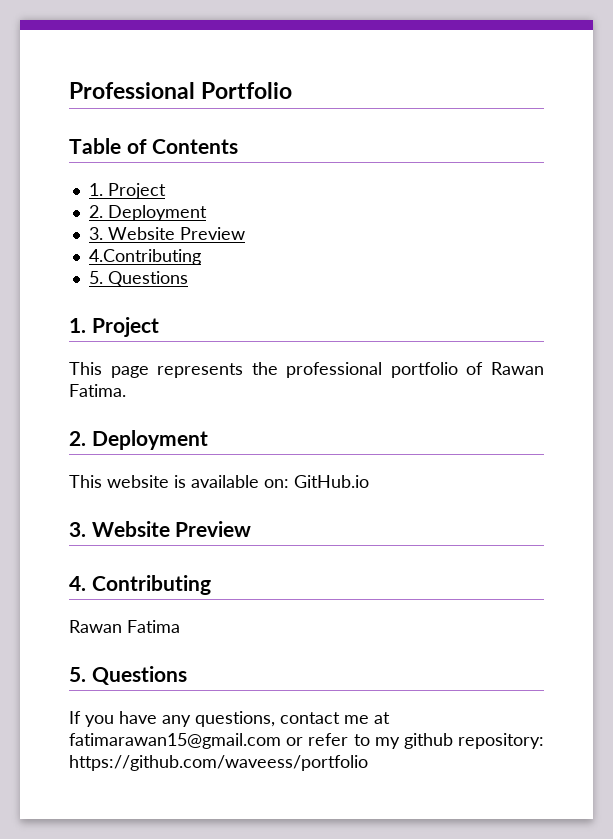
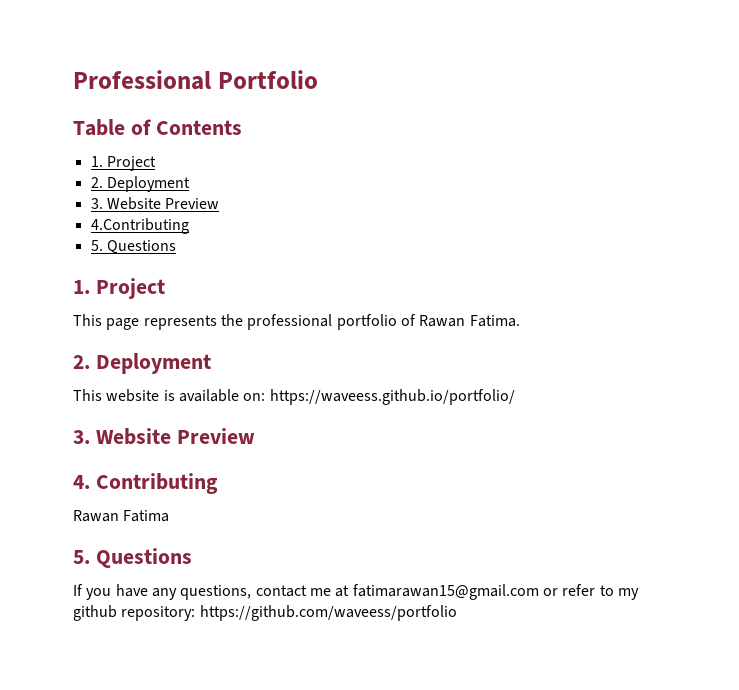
[294,475,369,488] GitHub.io -> [269,389,515,405] https://waveess.github.io/portfolio/

